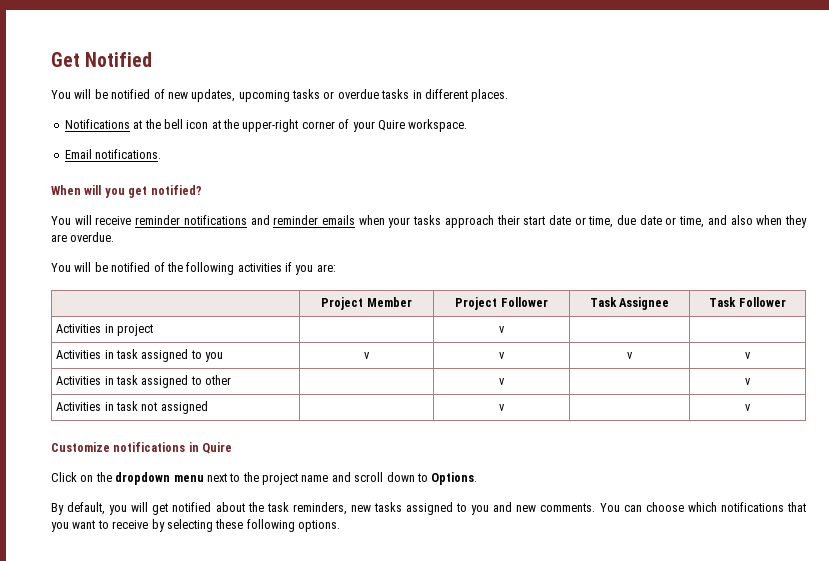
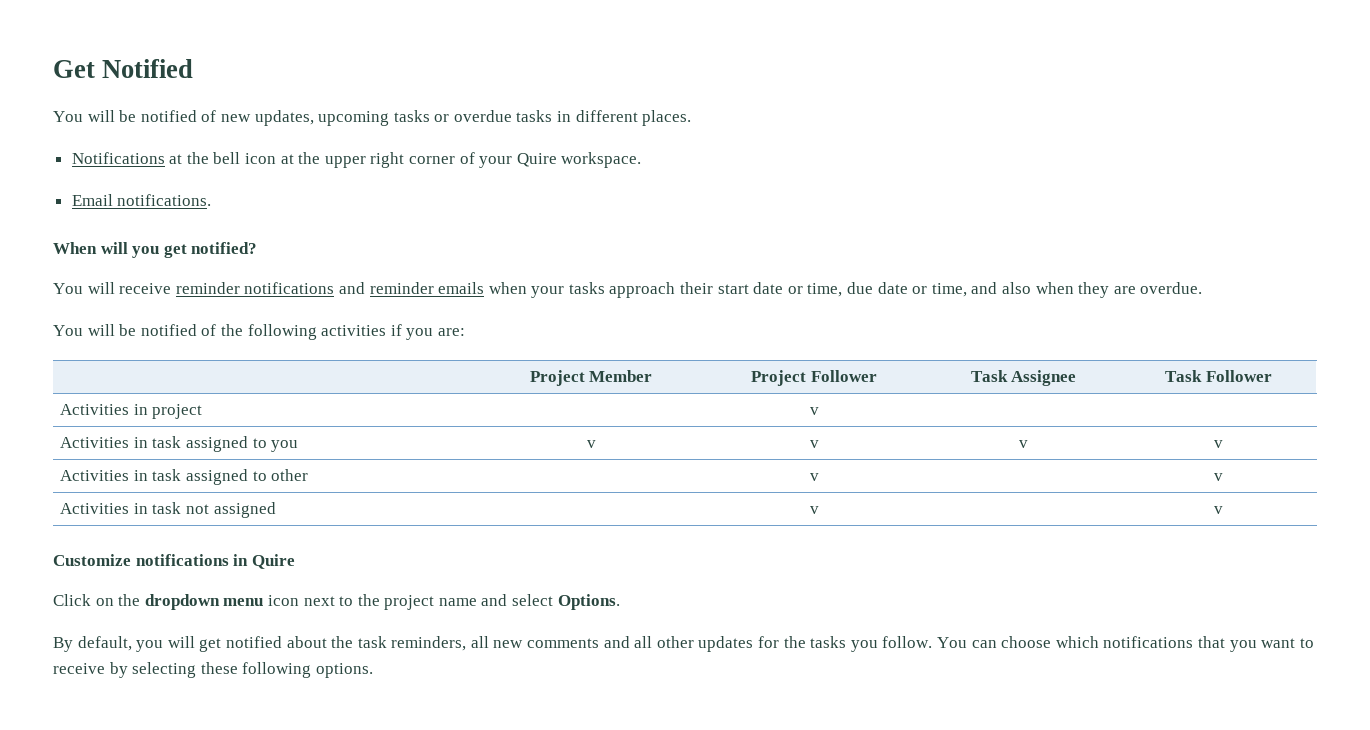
[242,119,299,132] upper-right -> [324,152,405,168] upper right
(204, 478) none -> [267,595,299,606] icon
[354,472,428,482] scroll down to -> [512,594,554,606] select
[350,502,596,515] new tasks assigned to you and new comments. -> [470,636,933,652] all new comments and all other updates for the tasks you follow.

